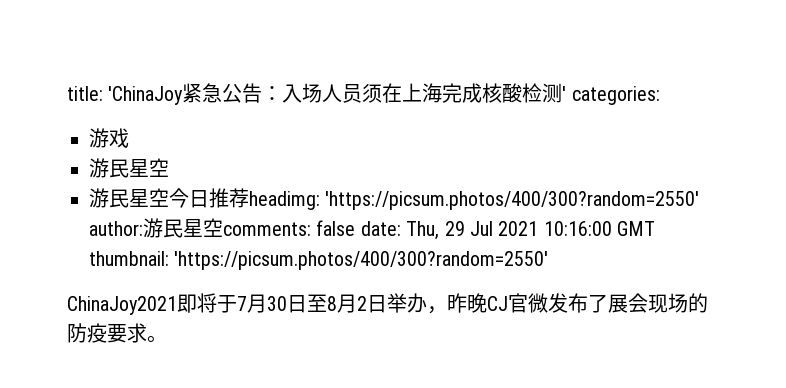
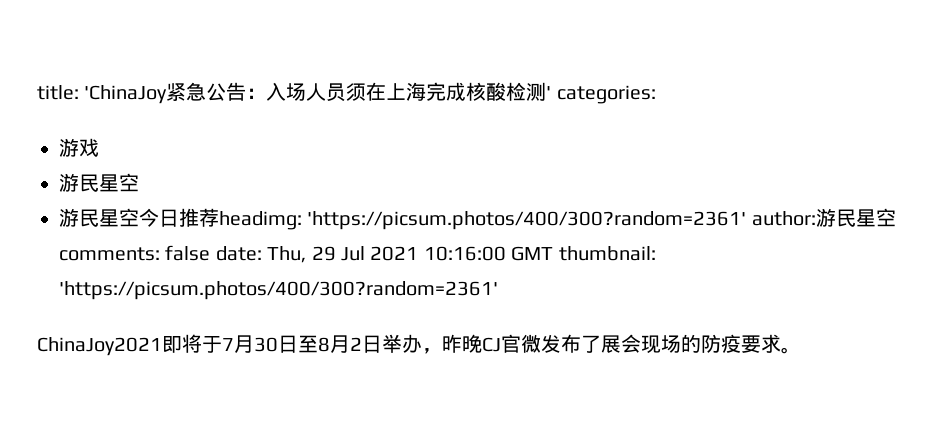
[325,191,700,210] 'https://picsum.photos/400/300?random=2550' -> [307,211,747,230] 'https://picsum.photos/400/300?random=2361'
[174,251,549,270] 'https://picsum.photos/400/300?random=2550' -> [59,281,498,300] 'https://picsum.photos/400/300?random=2361'

